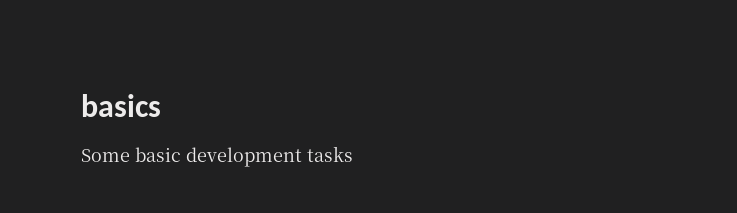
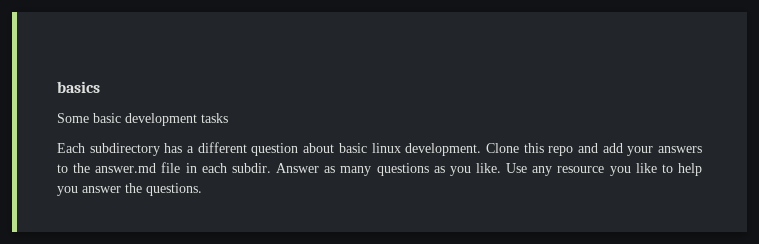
(353, 154) none -> [57,142,702,156] [57,162,702,176] [57,183,202,196] // Each subdirectory has a different question about basic linux development. Clone this repo and add your answers to the answer.md file in each subdir. Answer as many questions as you like. Use any resource you like to help you answer the questions.

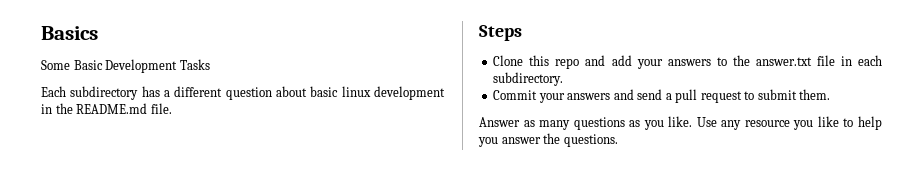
[57,81,100,93] basics -> [41,26,98,40] Basics
[93,113,228,126] basic development tasks -> [73,59,210,73] Basic Development Tasks
[405,143,482,156] development. -> [373,86,445,100] [41,103,172,114] [479,25,522,41] development in the README.md file. // Steps //
[95,163,157,173] answer.md -> [755,57,812,66] answer.txt
[231,163,271,173] subdir. -> [493,72,564,86] [493,89,831,103] subdirectory. // Commit your answers and send a pull request to submit them. //

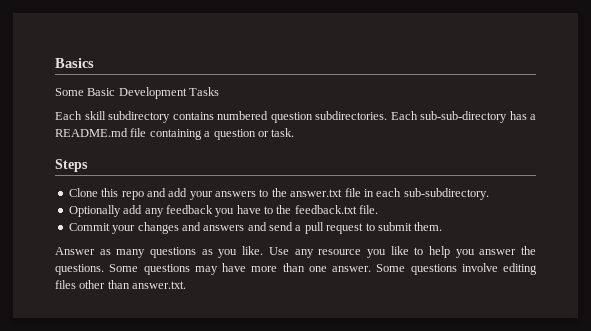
[70,86,445,100] [41,103,172,114] subdirectory has a different question about basic linux development in the README.md file. -> [84,111,536,123] [55,128,295,140] skill subdirectory contains numbered question subdirectories. Each sub-sub-directory has a README.md file containing a question or task.
[493,72,564,86] subdirectory. -> [403,188,489,200] [68,205,379,217] sub-subdirectory. // Optionally add any feedback you have to the feedback.txt file.
(565, 98) none -> [137,222,201,234] changes and
(618, 140) none -> [109,263,537,275] [55,280,187,289] Some questions may have more than one answer. Some questions involve editing files other than answer.txt.

